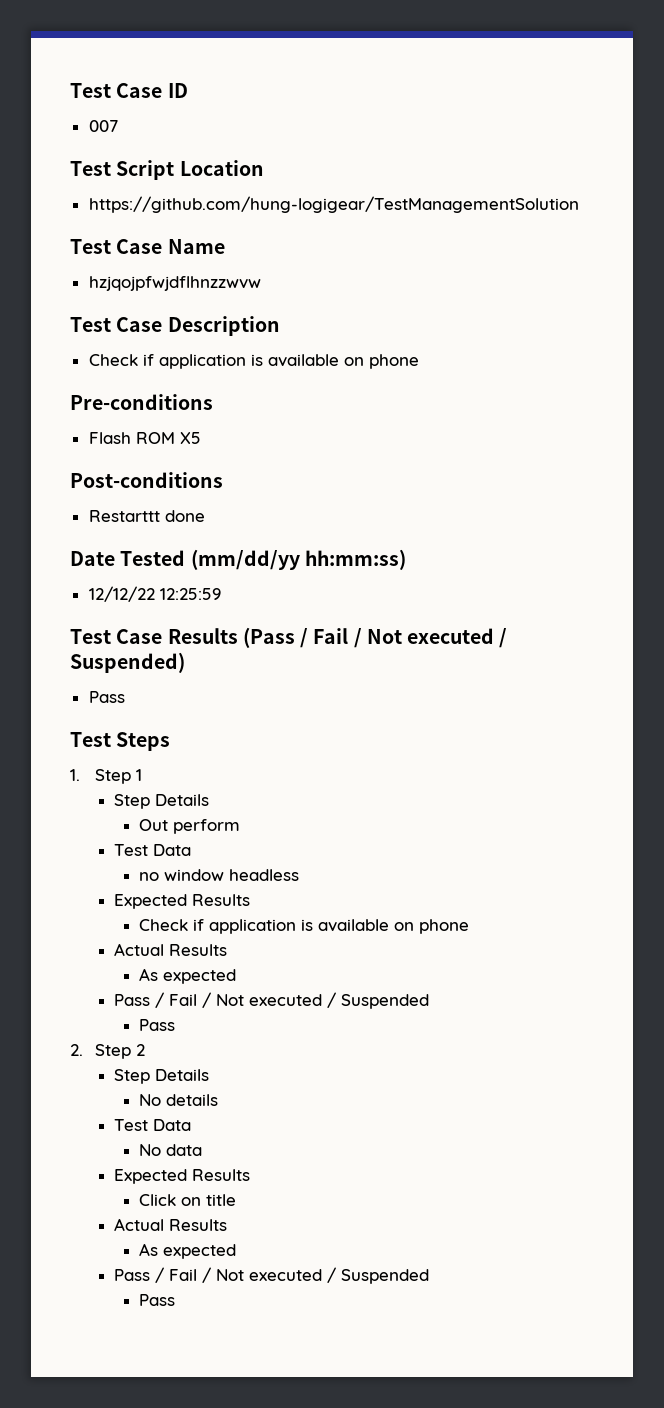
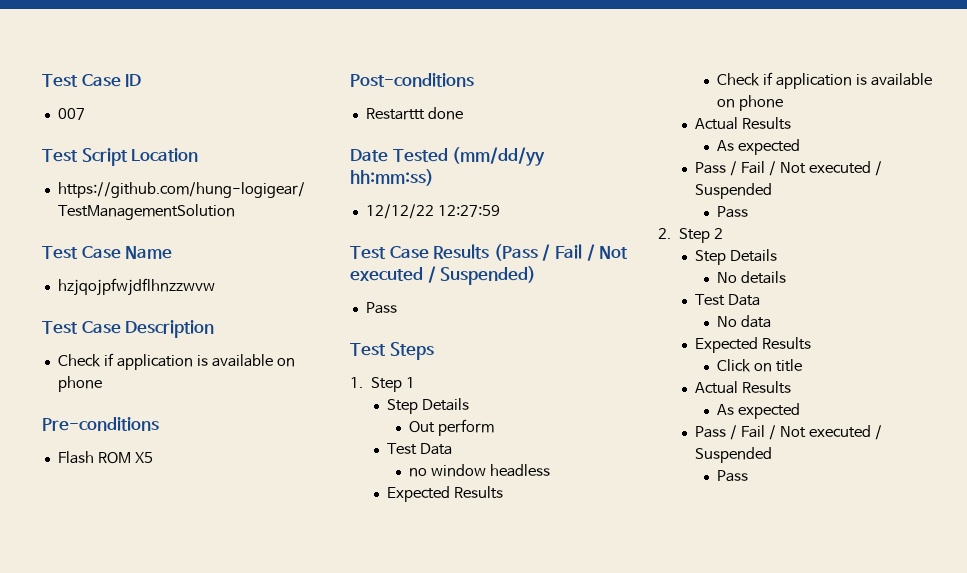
[159,588,221,600] 12:25:59 -> [437,205,500,217] 12:27:59

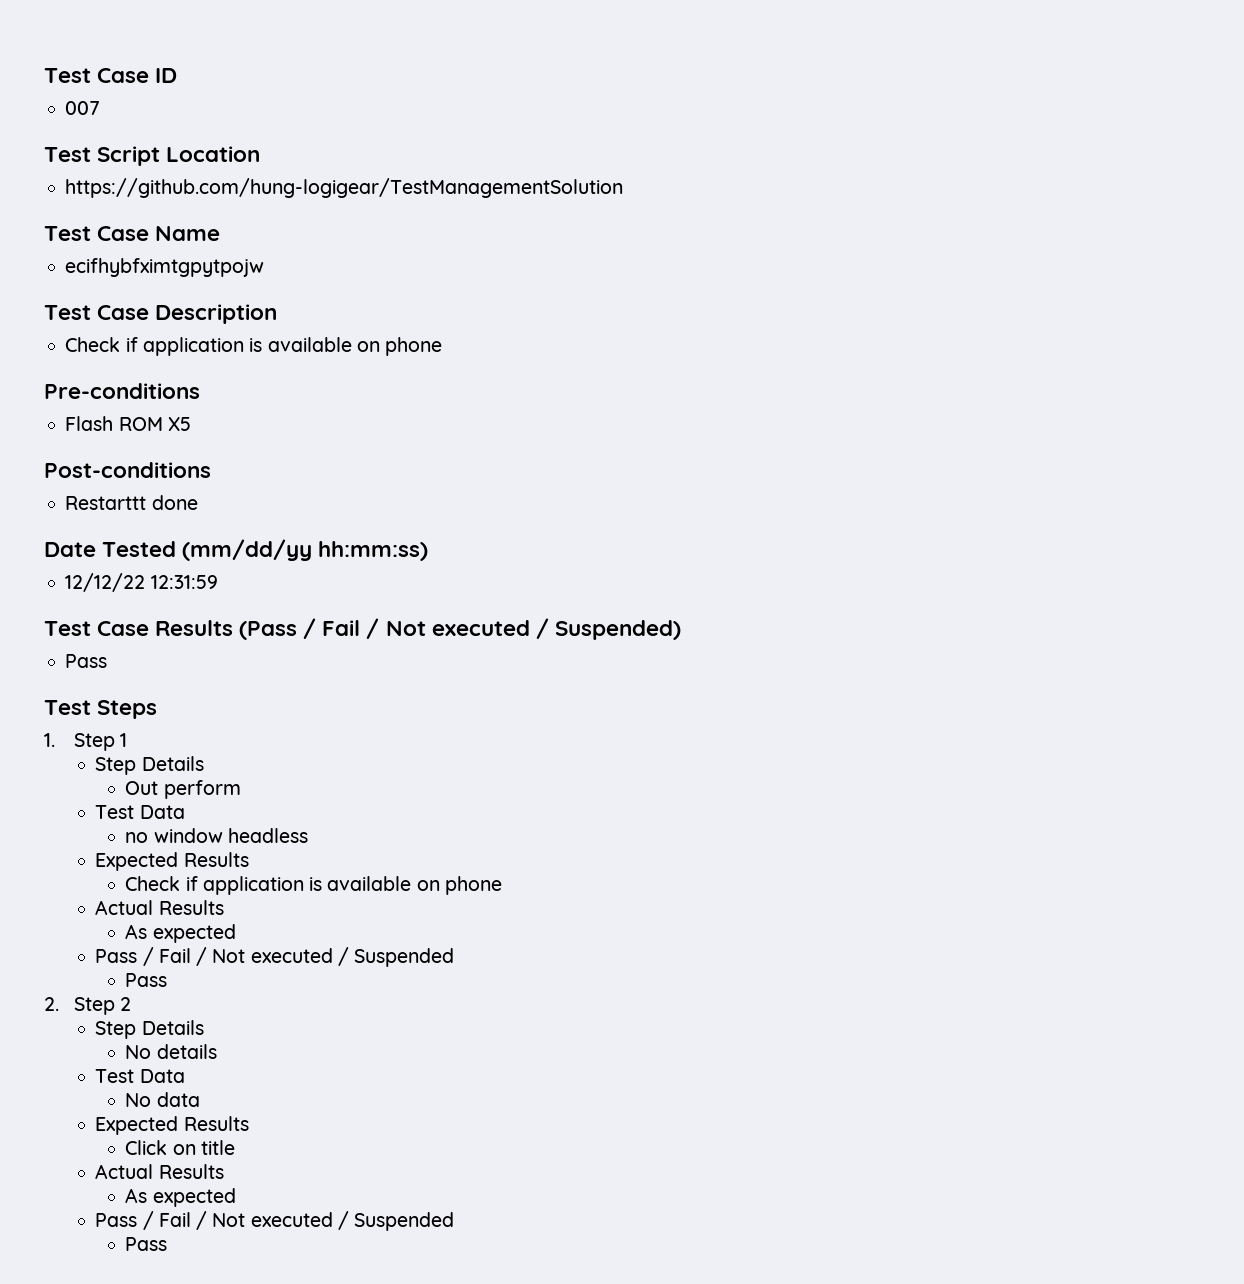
[57,278,215,296] hzjqojpfwjdflhnzzwvw -> [65,258,265,277] ecifhybfximtgpytpojw
[437,205,500,217] 12:27:59 -> [150,575,218,589] 12:31:59

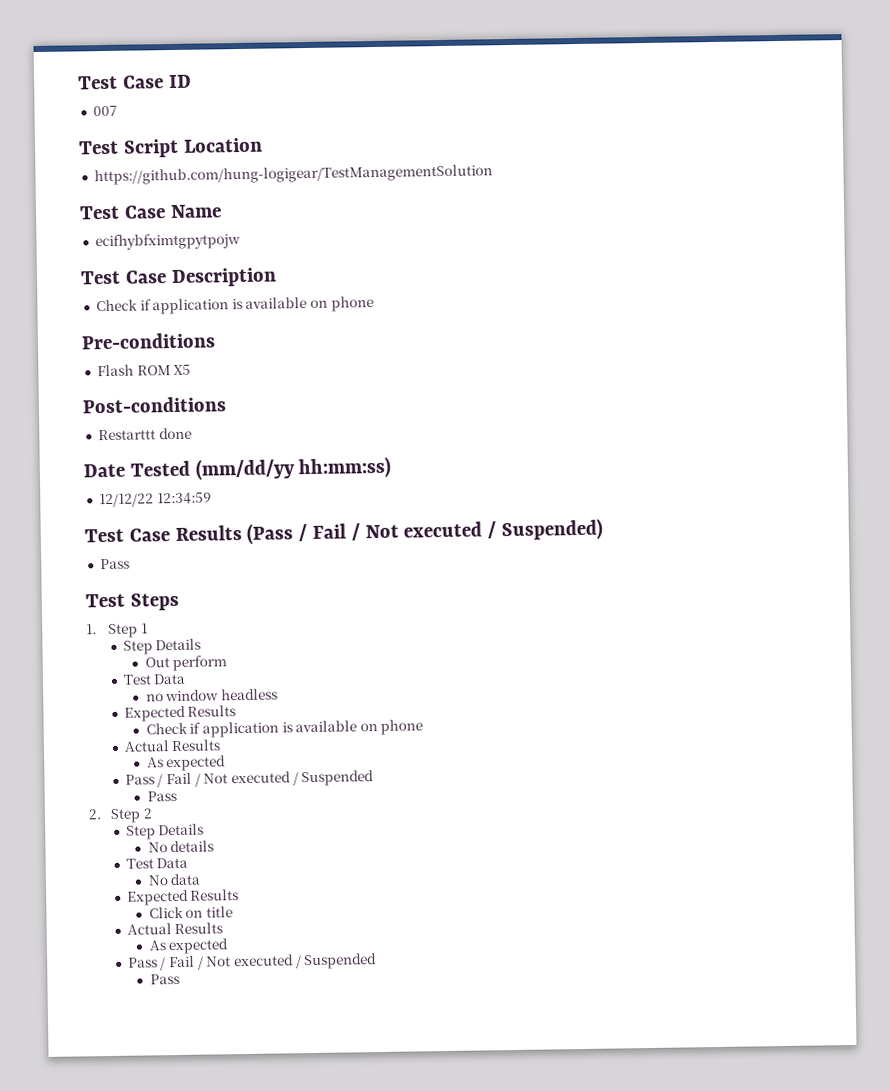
[150,575,218,589] 12:31:59 -> [156,492,212,505] 12:34:59

